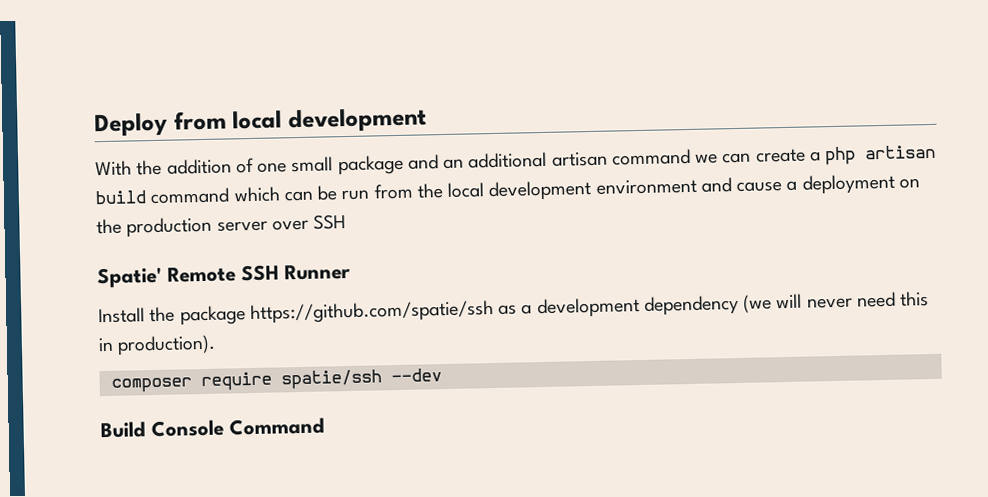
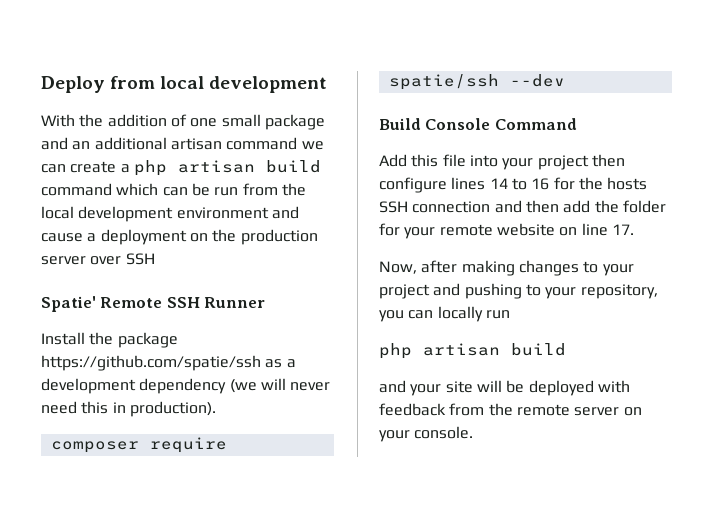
(325, 426) none -> [379,154,625,170] [379,177,648,193] [379,200,666,213] [379,223,634,239] [379,260,634,276] [379,283,658,299] [379,306,510,322] [379,343,566,359] [379,380,630,396] [379,403,642,416] [379,426,474,442] // Add this file into your project then configure lines 14 to 16 for the hosts SSH connection and then add the folder for your remote website on line 17. // Now, after making changes to your project and pushing to your repository, you can locally run // php artisan build // and your site will be deployed with feedback from the remote server on your console.

